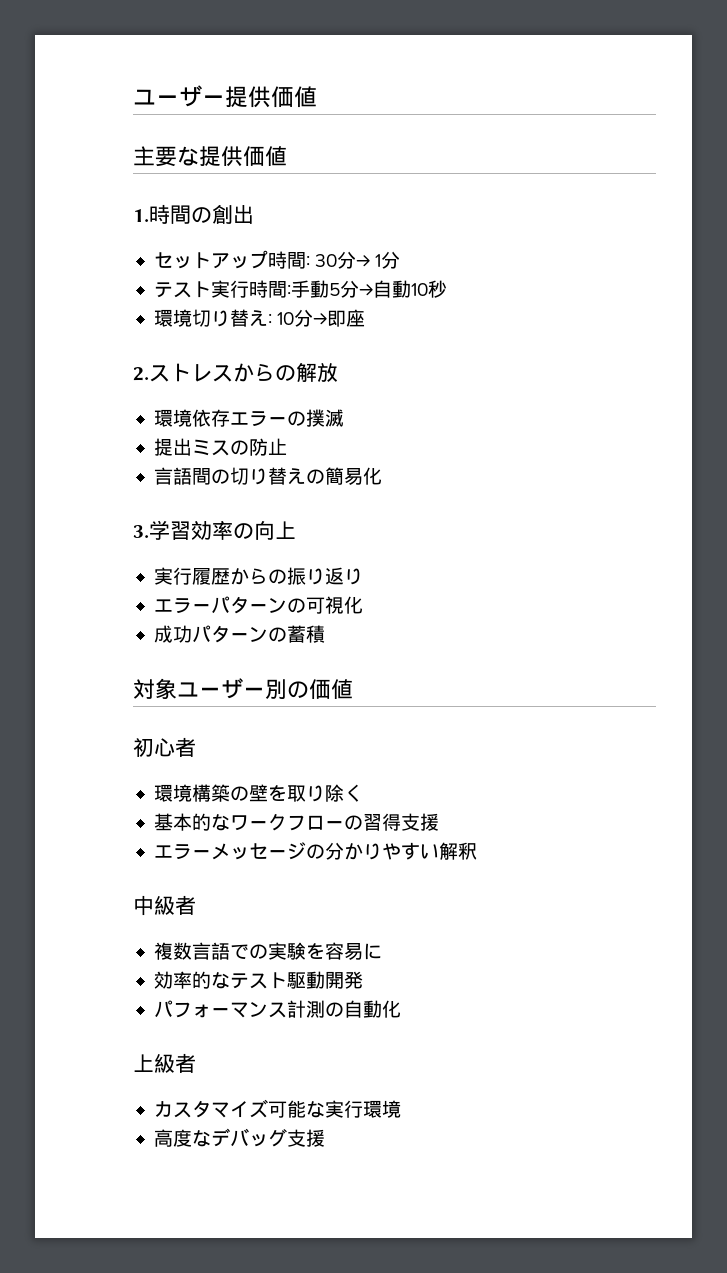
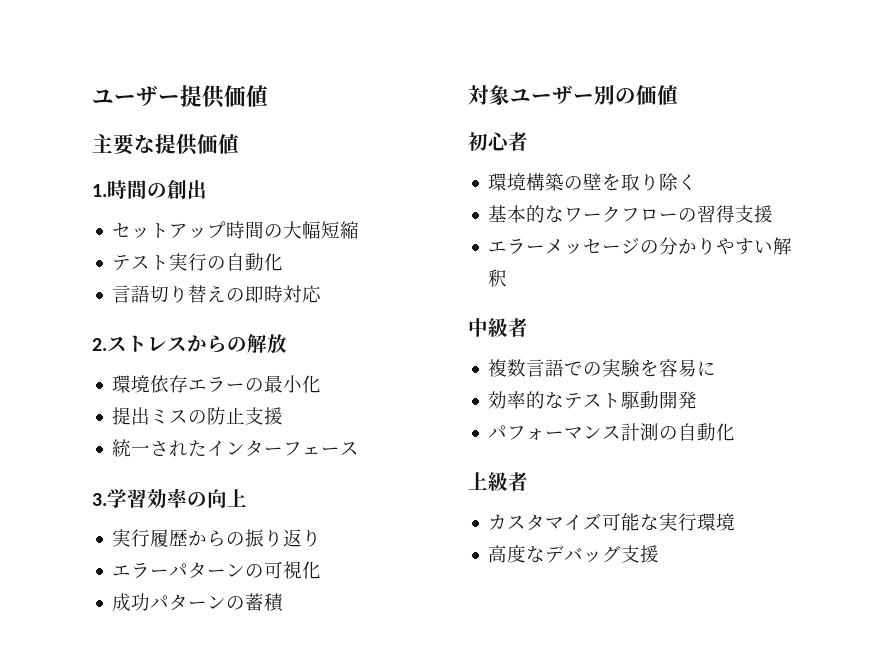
[305,251,401,269] [153,280,447,298] [153,309,366,327] : 30分→ 1分 // テスト実行時間:手動5分→自動10秒 // 環境切り替え: 10分→即座 -> [264,221,360,239] [112,253,284,271] [112,285,323,303] の大幅短縮 // テスト実行の自動化 // 言語切り替えの即時対応
[305,409,344,427] 撲滅 -> [264,375,322,393] 最小化
[153,467,382,485] // 言語間の切り替えの簡易化 -> [245,407,284,425] [112,439,360,457] 支援 // 統一されたインターフェース

